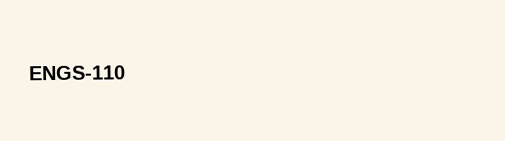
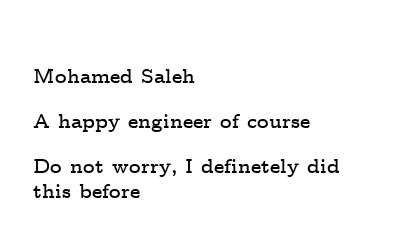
[28,65,126,81] ENGS-110 -> [33,67,195,83] [33,114,310,132] [33,159,340,177] [33,184,140,198] Mohamed Saleh // A happy engineer of course // Do not worry, I definetely did this before

